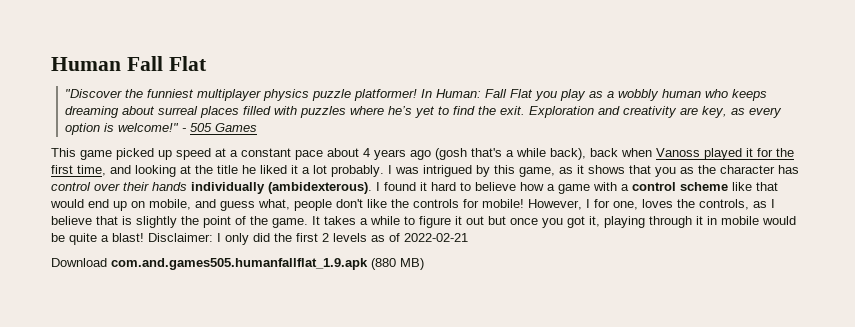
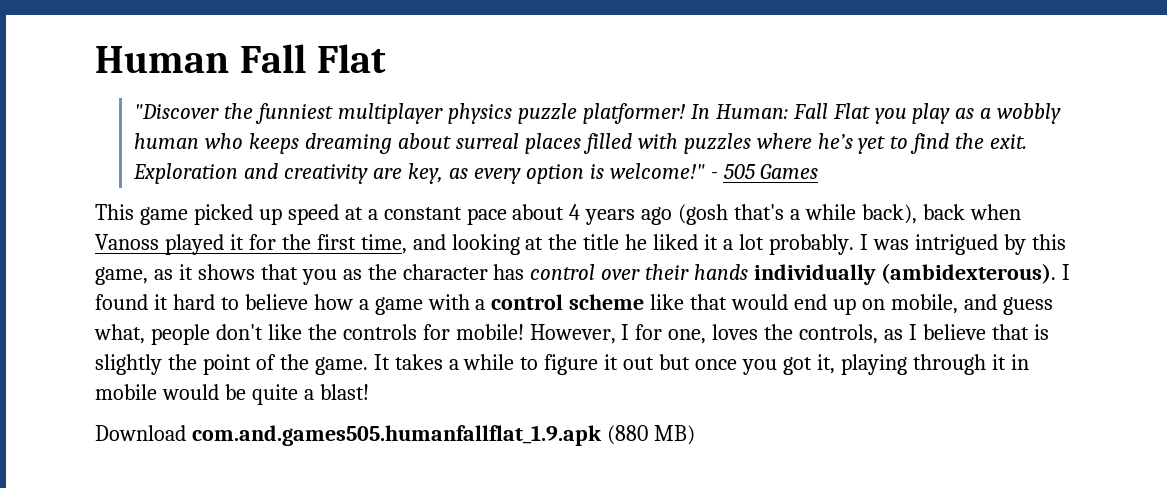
[148,233,468,245] Disclaimer: I only did the first 2 levels as of 2022-02-21 -> (369, 392) none

